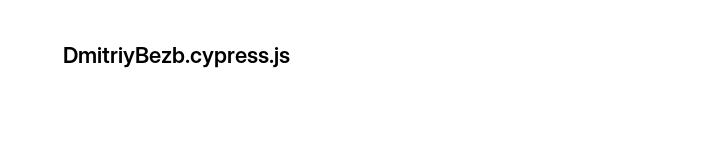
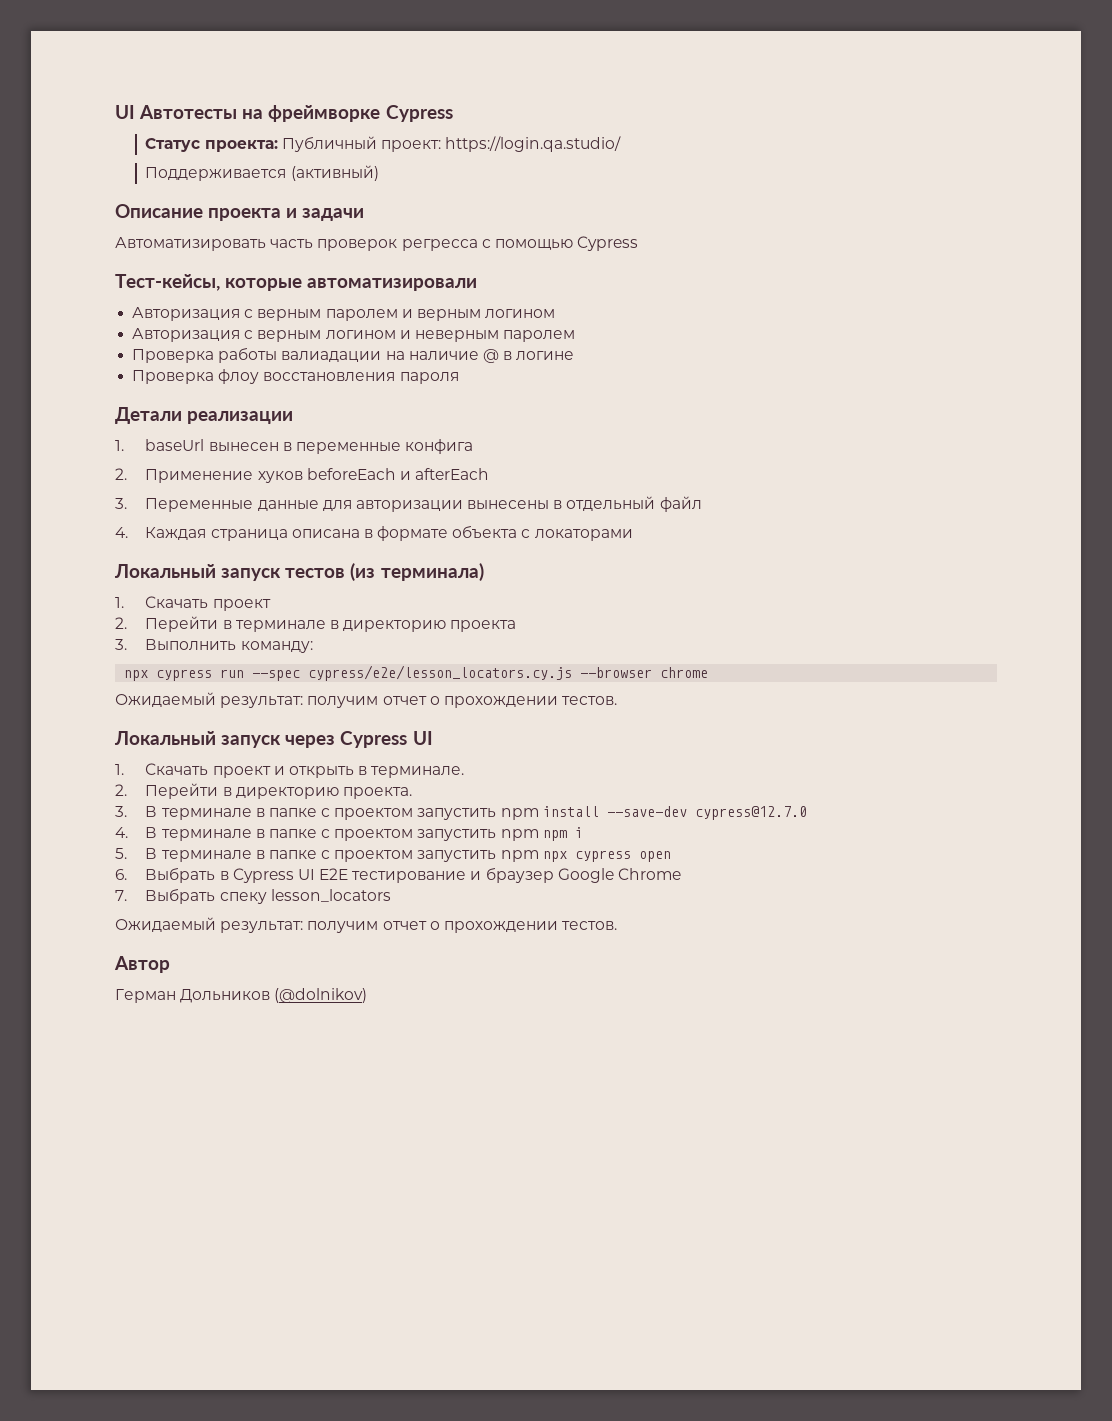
[63,47,290,68] DmitriyBezb.cypress.js -> [115,105,453,122] [145,136,622,152] [145,165,379,181] [115,204,365,221] [115,236,639,251] [115,274,478,291] [132,307,556,321] [132,328,576,342] [132,347,575,363] [132,369,459,384] [115,407,294,424] [115,439,474,454] [115,468,490,483] [115,496,702,512] [115,525,633,541] [114,563,484,581] [115,596,271,611] [115,616,517,632] [115,639,313,653] [124,665,709,681] [115,692,618,708] [114,731,433,748] [115,763,465,778] [115,783,412,799] [115,806,807,820] [115,827,583,841] [115,848,671,862] [115,867,682,883] [115,888,391,904] [115,917,618,933] [114,956,170,973] [115,988,368,1003] UI Автотесты на фреймворке Cypress // Статус проекта: Публичный проект: https://login.qa.studio/ // Поддерживается (активный) // Описание проекта и задачи // Автоматизировать часть проверок регресса с помощью Cypress // Тест-кейсы, которые автоматизировали // Авторизация с верным паролем и верным логином // Авторизация c верным логином и неверным паролем // Проверка работы валиадации на наличие @ в логине // Проверка флоу восстановления пароля // Детали реализации // 1. baseUrl вынесен в переменные конфига // 2. Применение хуков beforeEach и afterEach // 3. Переменные данные для авторизации вынесены в отдельный файл // 4. Каждая страница описана в формате объекта с локаторами // Локальный запуск тестов (из терминала) // 1. Скачать проект // 2. Перейти в терминале в директорию проекта // 3. Выполнить команду: // npx cypress run --spec cypress/e2e/lesson_locators.cy.js --browser chrome // Ожидаемый результат: получим отчет о прохождении тестов. // Локальный запуск через Cypress UI // 1. Скачать проект и открыть в терминале. // 2. Перейти в директорию проекта. // 3. В терминале в папке с проектом запустить npm install --save-dev cypress@12.7.0 // 4. В терминале в папке с проектом запустить npm npm i // 5. В терминале в папке с проектом запустить npm npx cypress open // 6. Выбрать в Cypress UI E2E тестирование и браузер Google Chrome // 7. Выбрать спеку lesson_locators // Ожидаемый результат: получим отчет о прохождении тестов. // Автор // Герман Дольников (@dolnikov)

